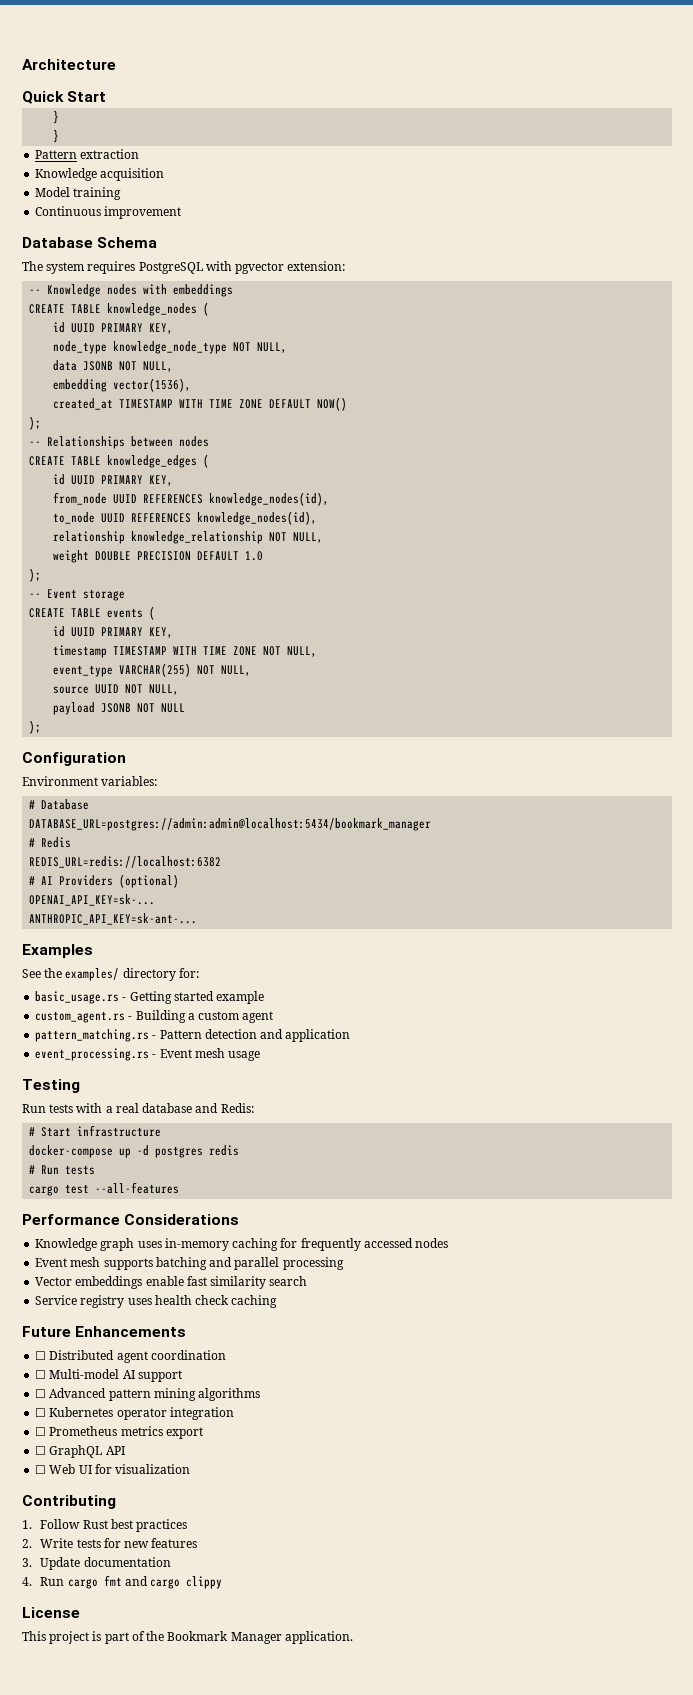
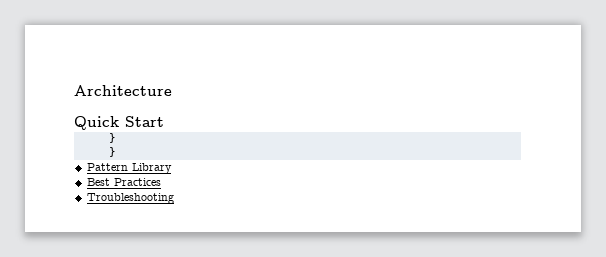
[80,149,140,159] [35,168,165,181] [35,187,122,200] [35,206,182,219] [22,237,158,248] [22,261,346,274] [29,284,234,297] [29,302,210,316] [53,322,174,334] [53,341,288,354] [53,360,174,372] [53,378,192,392] [53,397,348,411] [29,416,42,430] [29,436,210,449] [29,454,210,468] [53,474,174,486] [53,492,330,506] [53,511,318,525] [53,531,324,544] [53,550,264,563] [29,568,42,582] [29,589,126,601] [29,606,156,620] [53,626,174,638] [53,645,318,658] [53,663,252,677] [53,684,180,695] [53,702,186,715] [29,720,42,734] [22,752,126,766] [22,776,158,786] [29,799,90,810] [29,818,432,831] [29,837,72,848] [29,856,222,868] [29,874,180,888] [29,894,156,906] [29,913,198,925] [22,944,93,958] [22,968,199,981] [35,991,265,1004] [35,1010,274,1023] [35,1029,351,1042] [35,1048,261,1061] [22,1079,80,1093] [22,1103,254,1113] [29,1125,162,1137] [29,1145,240,1158] [29,1165,96,1175] [29,1182,180,1196] [22,1214,240,1225] [35,1238,449,1251] [35,1257,344,1270] [35,1276,308,1289] [35,1295,278,1308] [22,1326,187,1337] [35,1350,226,1363] [35,1369,182,1382] [35,1388,261,1401] [35,1407,234,1420] [35,1426,203,1439] [35,1445,125,1458] [35,1464,191,1474] [22,1495,116,1509] [22,1519,188,1532] [22,1538,198,1548] [22,1557,171,1570] [22,1575,223,1589] [22,1607,80,1618] [22,1631,353,1644] extraction // Knowledge acquisition // Model training // Continuous improvement // Database Schema // The system requires PostgreSQL with pgvector extension: // -- Knowledge nodes with embeddings // CREATE TABLE knowledge_nodes ( // id UUID PRIMARY KEY, // node_type knowledge_node_type NOT NULL, // data JSONB NOT NULL, // embedding vector(1536), // created_at TIMESTAMP WITH TIME ZONE DEFAULT NOW() // ); // -- Relationships between nodes // CREATE TABLE knowledge_edges ( // id UUID PRIMARY KEY, // from_node UUID REFERENCES knowledge_nodes(id), // to_node UUID REFERENCES knowledge_nodes(id), // relationship knowledge_relationship NOT NULL, // weight DOUBLE PRECISION DEFAULT 1.0 // ); // -- Event storage // CREATE TABLE events ( // id UUID PRIMARY KEY, // timestamp TIMESTAMP WITH TIME ZONE NOT NULL, // event_type VARCHAR(255) NOT NULL, // source UUID NOT NULL, // payload JSONB NOT NULL // ); // Configuration // Environment variables: // # Database // DATABASE_URL=postgres://admin:admin@localhost:5434/bookmark_manager // # Redis // REDIS_URL=redis://localhost:6382 // # AI Providers (optional) // OPENAI_API_KEY=sk-... // ANTHROPIC_API_KEY=sk-ant-... // Examples // See the examples/ directory for: // basic_usage.rs - Getting started example // custom_agent.rs - Building a custom agent // pattern_matching.rs - Pattern detection and application // event_processing.rs - Event mesh usage // Testing // Run tests with a real database and Redis: // # Start infrastructure // docker-compose up -d postgres redis // # Run tests // cargo test --all-features // Performance Considerations // Knowledge graph uses in-memory caching for frequently accessed nodes // Event mesh supports batching and parallel processing // Vector embeddings enable fast similarity search // Service registry uses health check caching // Future Enhancements // ☐ Distributed agent coordination // ☐ Multi-model AI support // ☐ Advanced pattern mining algorithms // ☐ Kubernetes operator integration // ☐ Prometheus metrics export // ☐ GraphQL API // ☐ Web UI for visualization // Contributing // 1. Follow Rust best practices // 2. Write tests for new features // 3. Update documentation // 4. Run cargo fmt and cargo clippy // License // This project is part of the Bookmark Manager application. -> [131,163,172,174] [86,178,161,186] [86,193,174,204] Library // Best Practices // Troubleshooting

